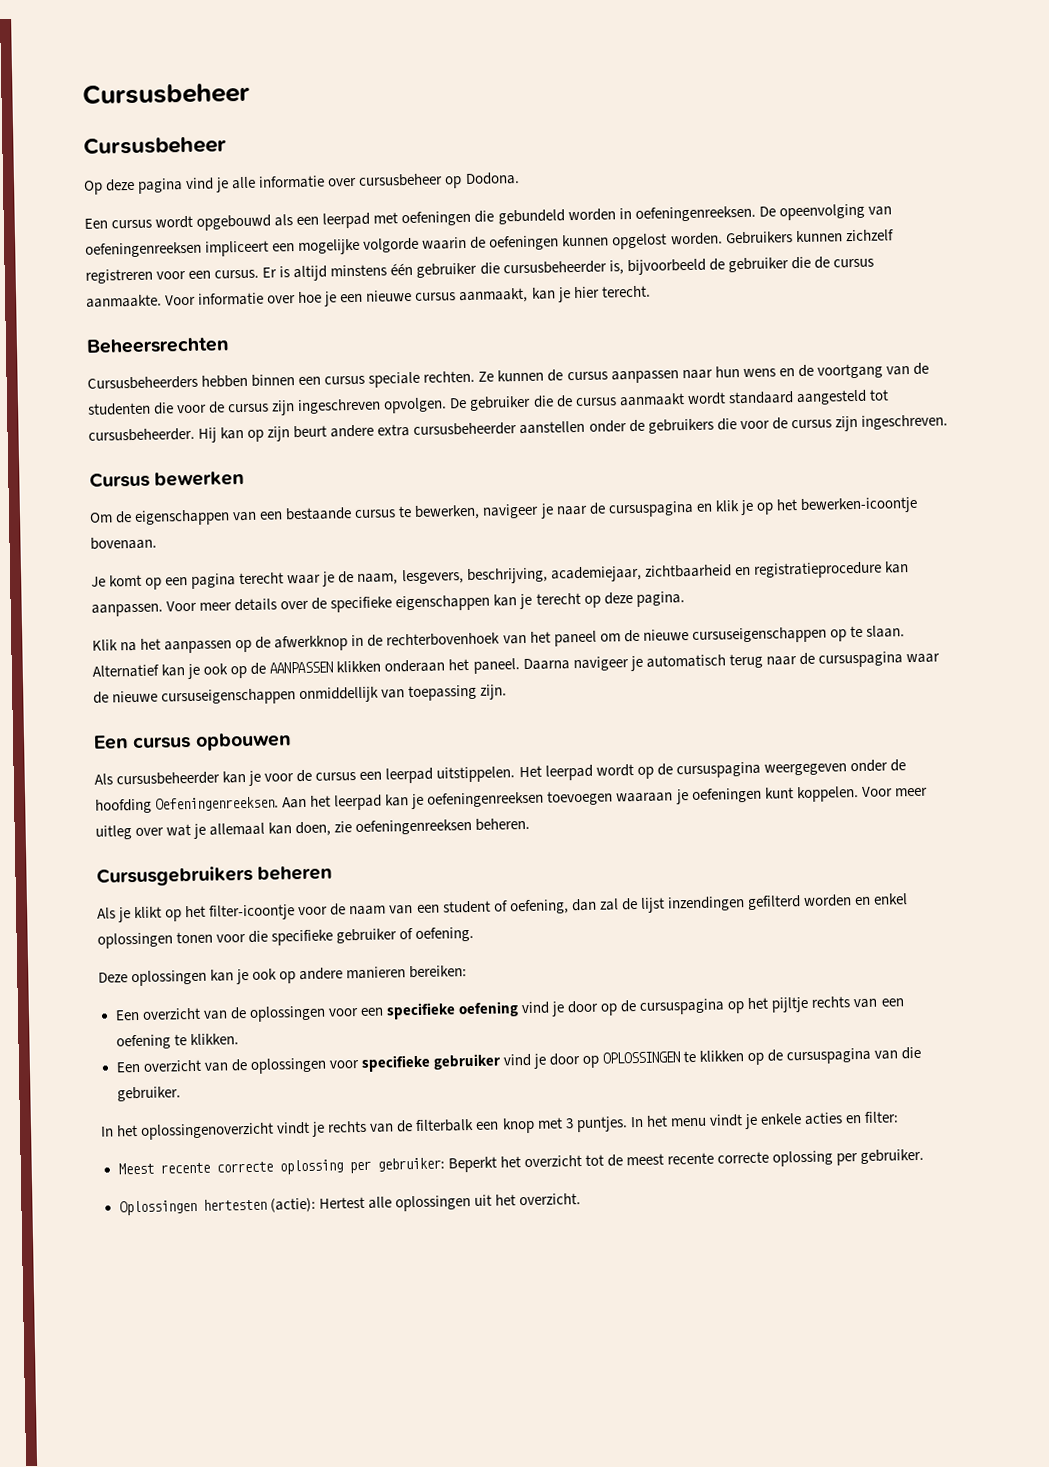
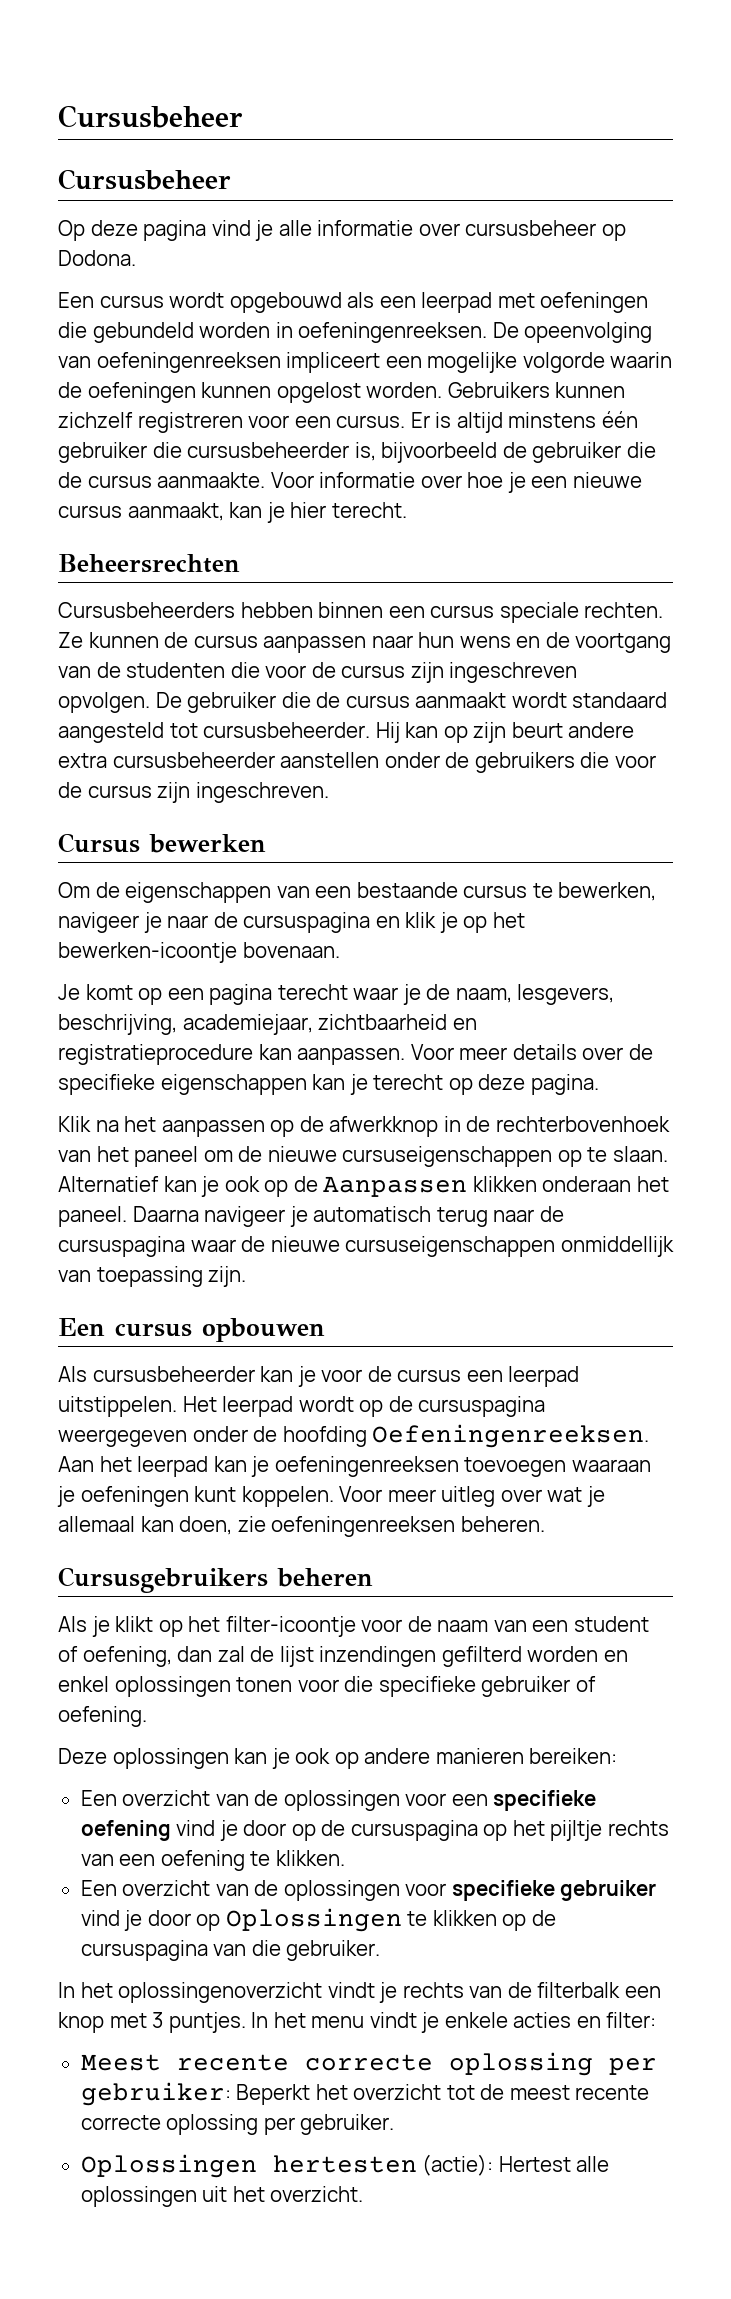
[269,661,334,674] AANPASSEN -> [323,1176,468,1197] Aanpassen
[602,1051,681,1064] OPLOSSINGEN -> [225,1908,402,1932] Oplossingen

